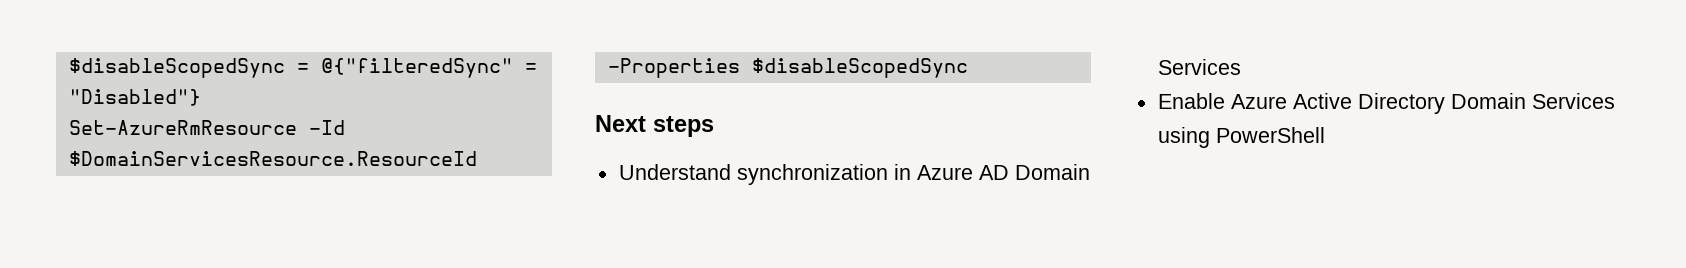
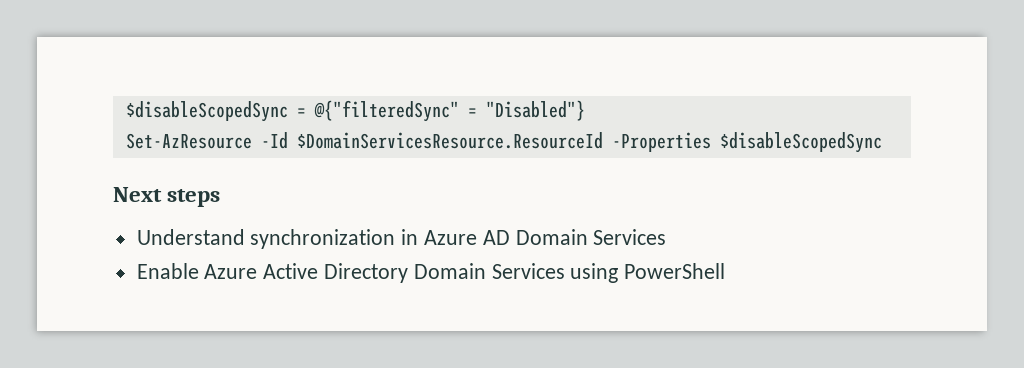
[68,120,297,135] Set-AzureRmResource -> [125,133,252,149] Set-AzResource

